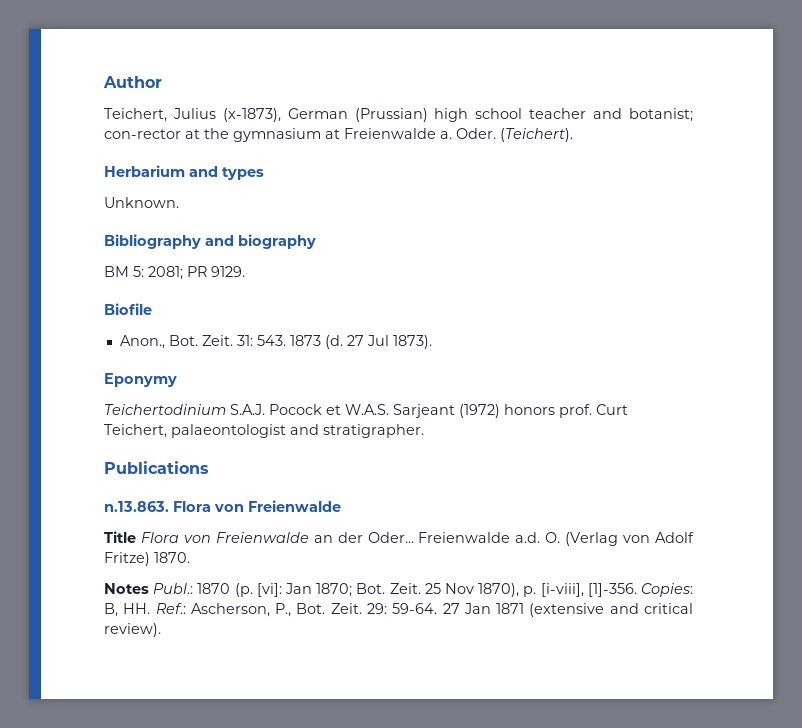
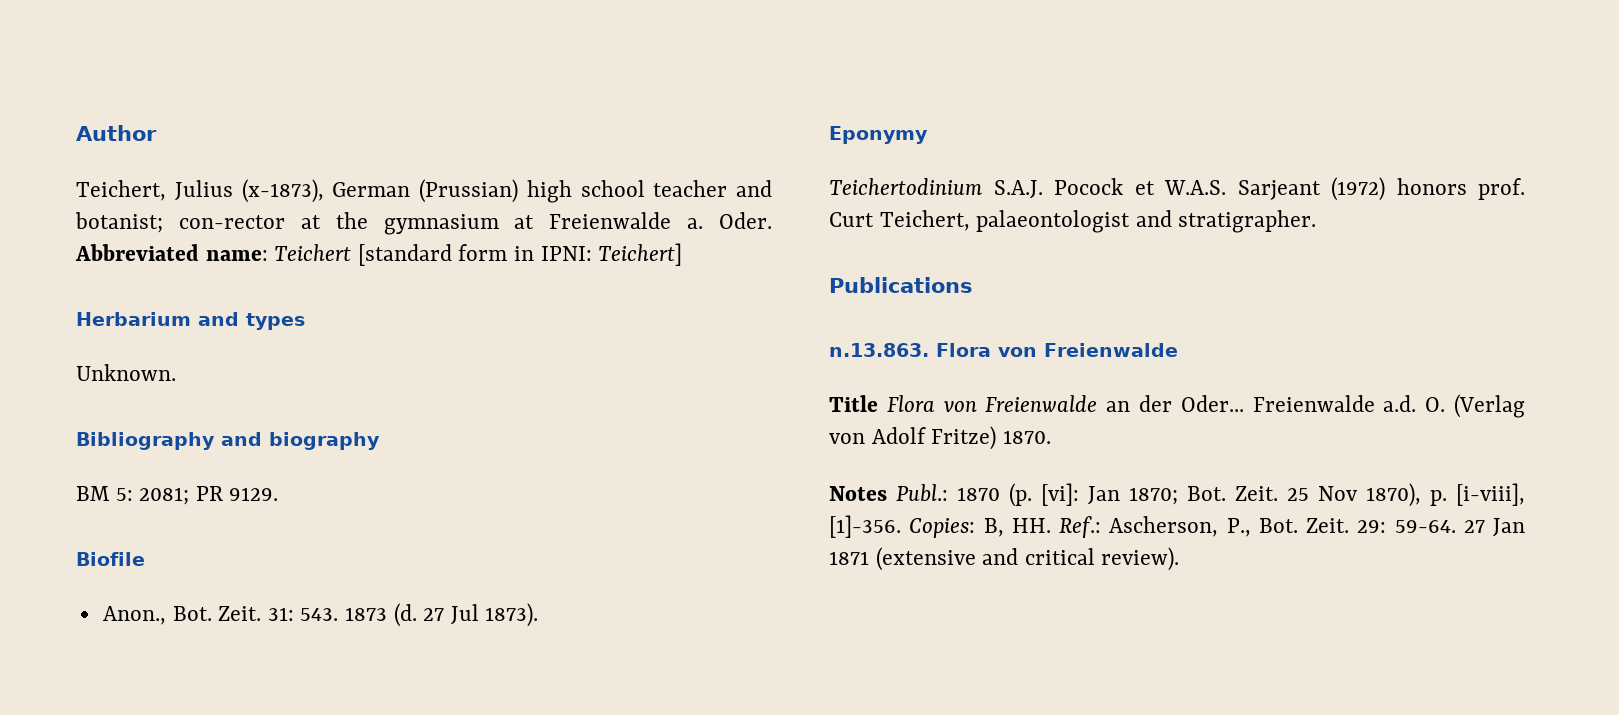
[500,128,573,142] (Teichert). -> [75,243,683,266] Abbreviated name: Teichert [standard form in IPNI: Teichert]

